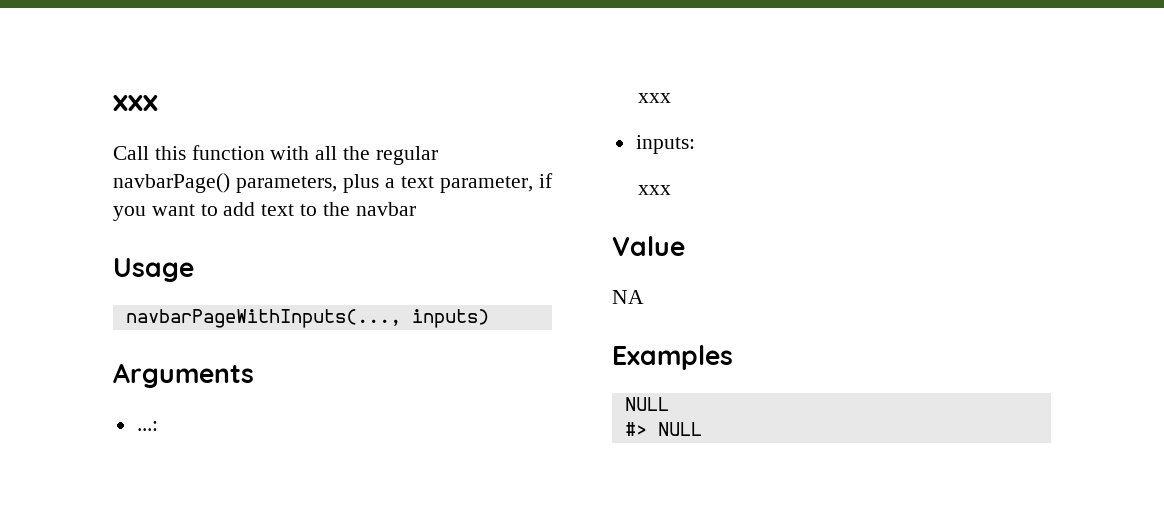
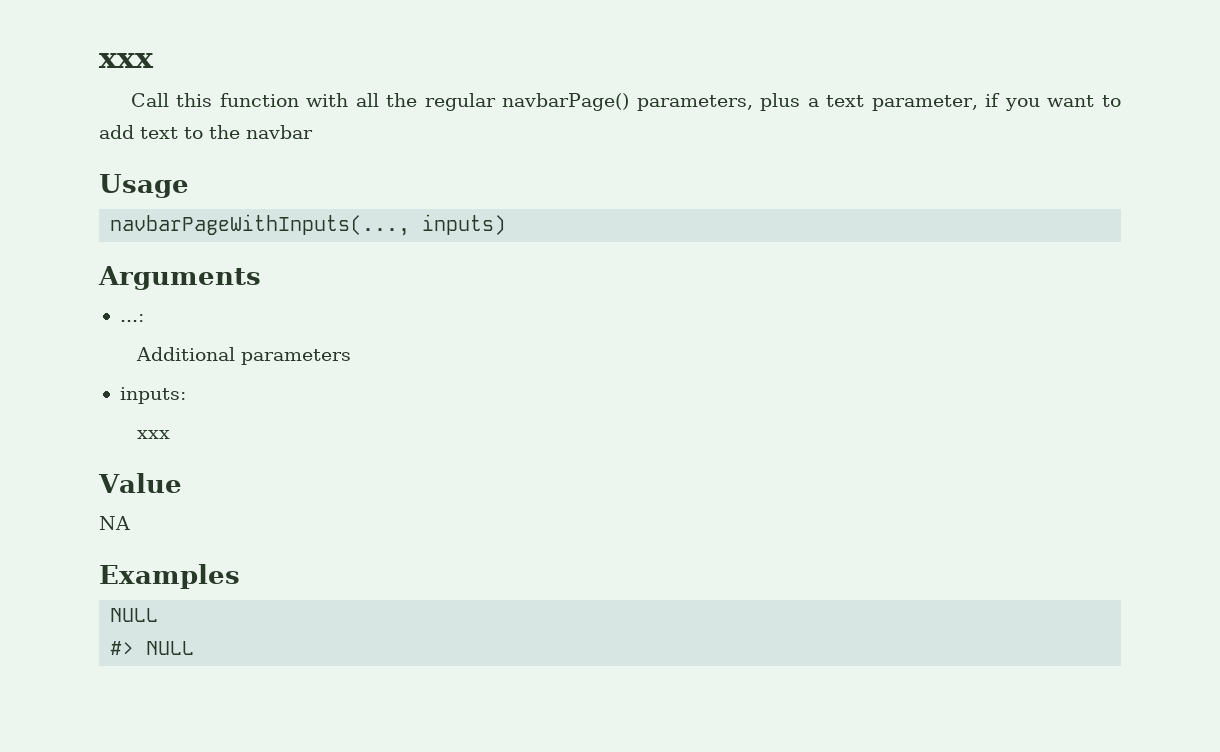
[638,93,672,103] xxx -> [135,347,351,365] Additional parameters

